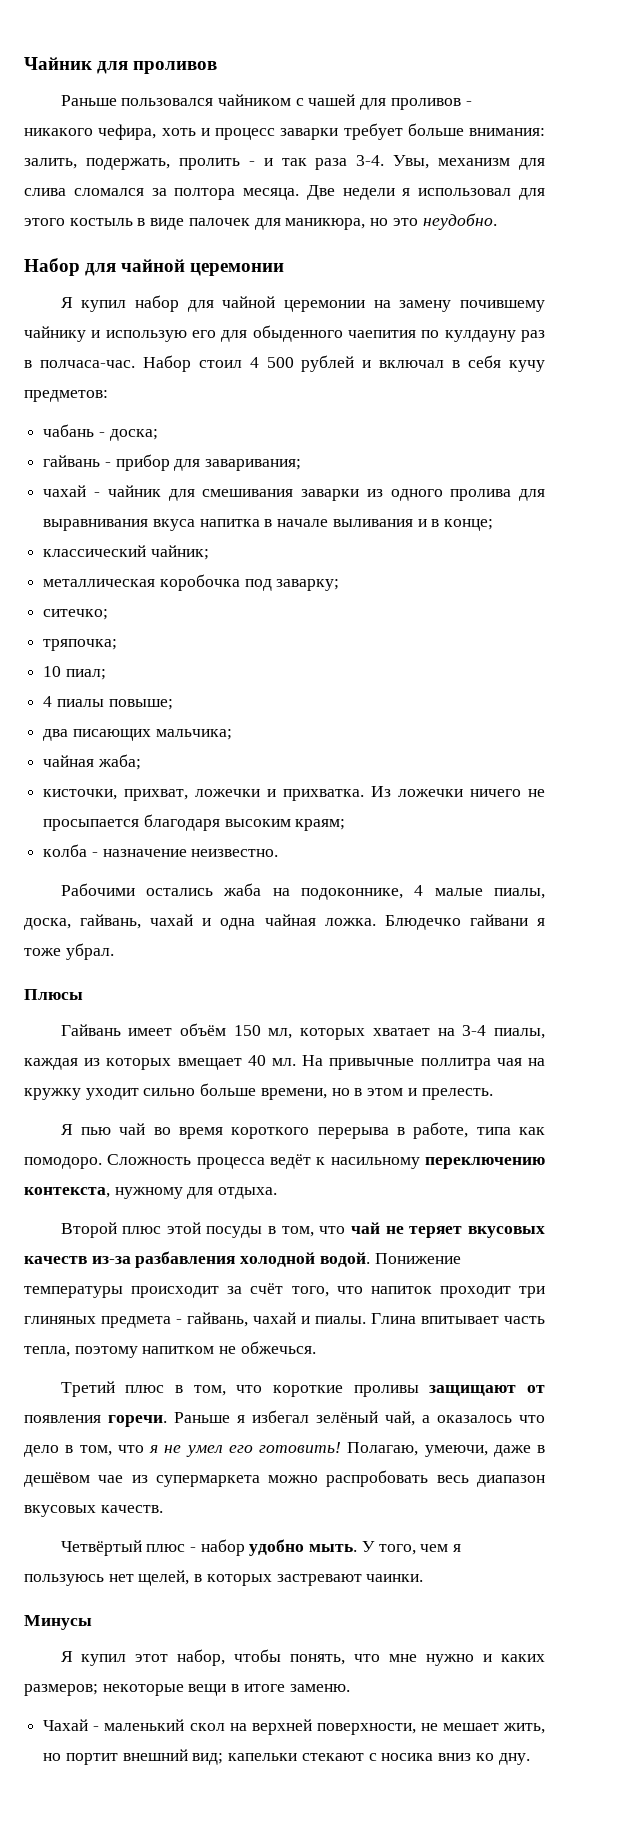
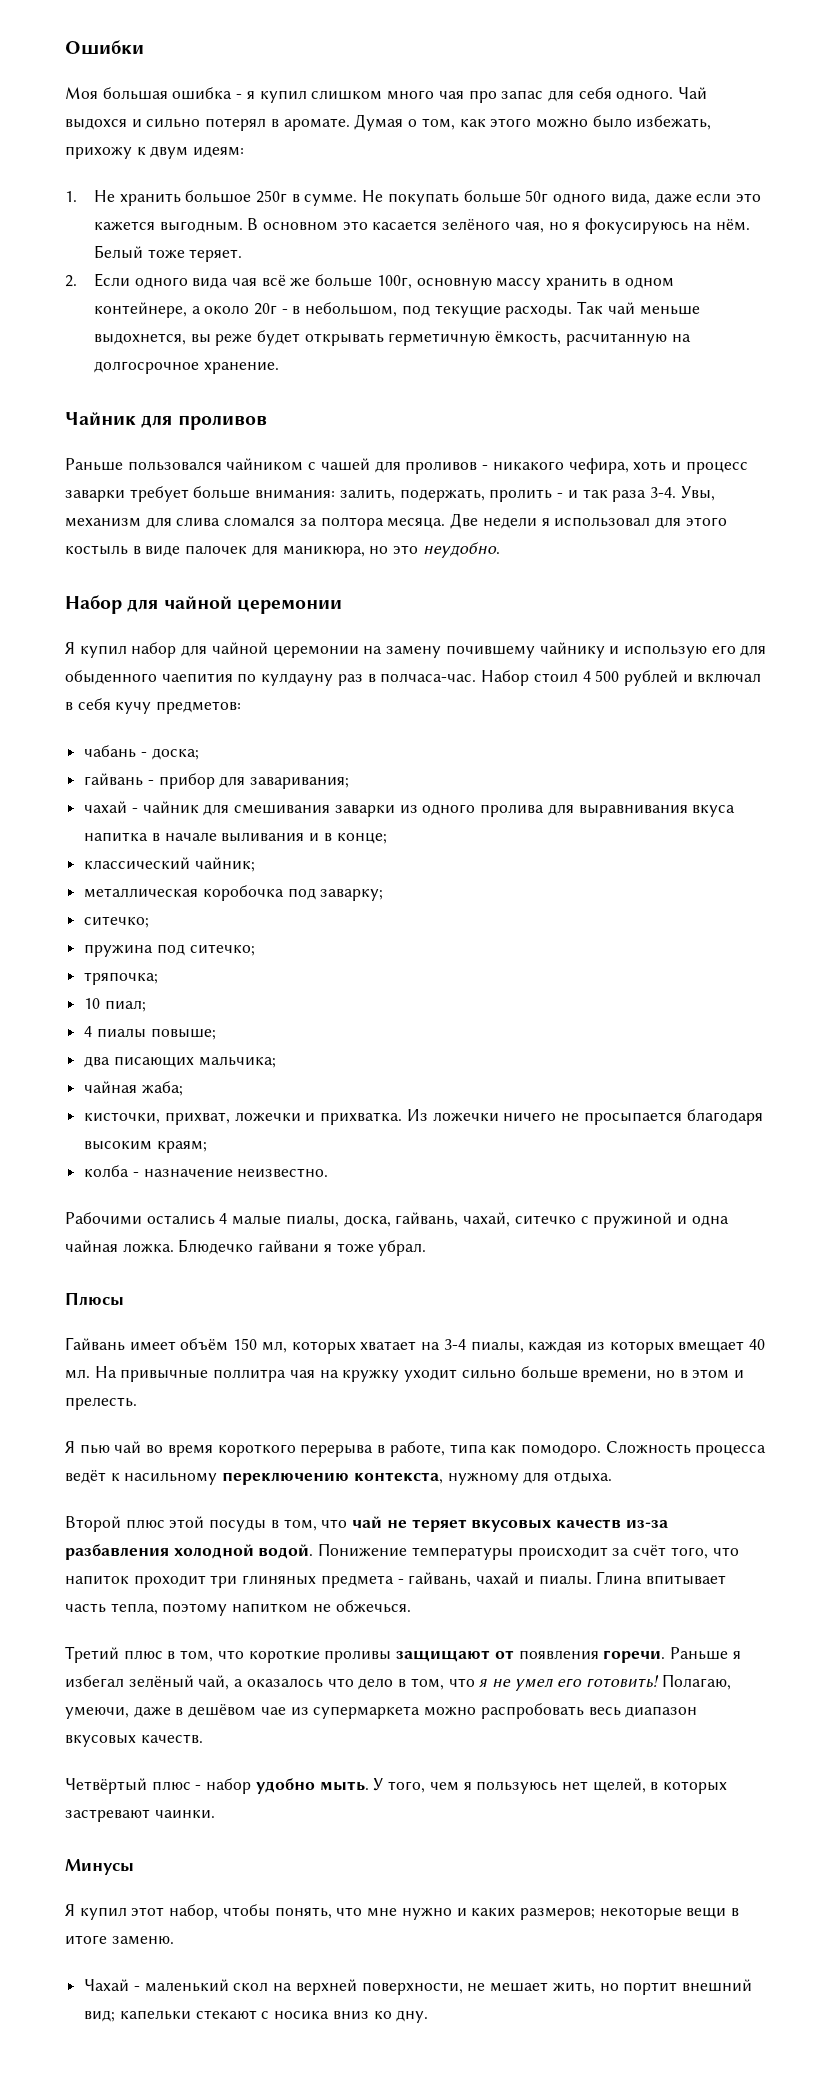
(24, 63) none -> [65,40,144,55] [65,87,708,103] [65,114,712,131] [65,146,245,159] [65,190,761,206] [93,218,750,234] [93,245,243,262] [65,273,674,290] [93,301,700,318] [93,330,691,346] [93,361,279,374] Ошибки // Моя большая ошибка - я купил слишком много чая про запас для себя одного. Чай выдохся и сильно потерял в аромате. Думая о том, как этого можно было избежать, прихожу к двум идеям: // 1. Не хранить большое 250г в сумме. Не покупать больше 50г одного вида, даже если это кажется выгодным. В основном это касается зелёного чая, но я фокусируюсь на нём. Белый тоже теряет. // 2. Если одного вида чая всё же больше 100г, основную массу хранить в одном контейнере, а около 20г - в небольшом, под текущие расходы. Так чай меньше выдохнется, вы реже будет открывать герметичную ёмкость, расчитанную на долгосрочное хранение. //
(109, 614) none -> [84,944,255,957] // пружина под ситечко;
[223,883,403,900] жаба на подоконнике, -> (215, 1220) none
[150,914,194,926] чахай -> [463,1212,673,1228] чахай, ситечко с пружиной

